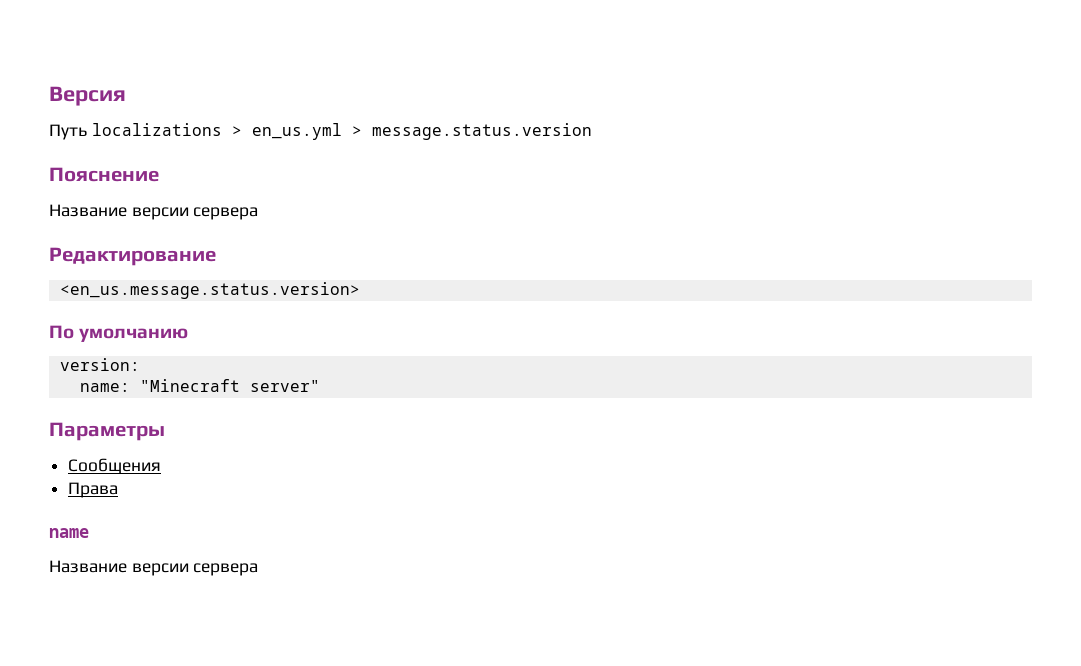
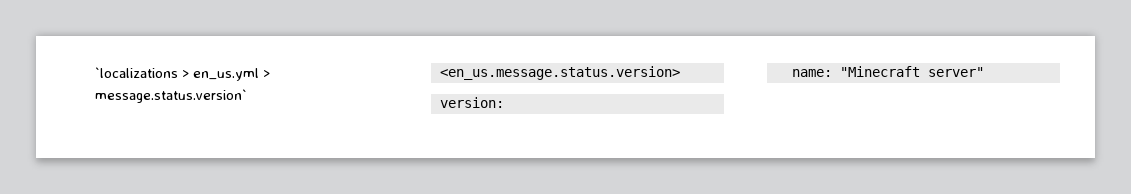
[49,86,126,106] [49,123,592,140] [49,167,159,182] [49,204,259,220] [49,247,216,266] Версия // Путь localizations > en_us.yml > message.status.version // Пояснение // Название версии сервера // Редактирование -> [95,67,270,81] [95,89,247,103] `localizations > en_us.yml > message.status.version`
[49,325,189,342] // По умолчанию -> (680, 73) none
[49,422,165,441] [68,458,162,474] [68,482,119,498] [49,528,89,538] [49,560,259,576] // Параметры // Сообщения // Права // name // Название версии сервера -> (984, 72) none

